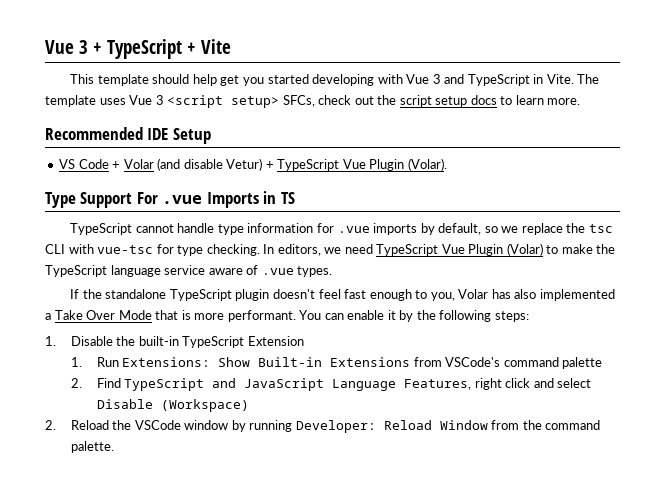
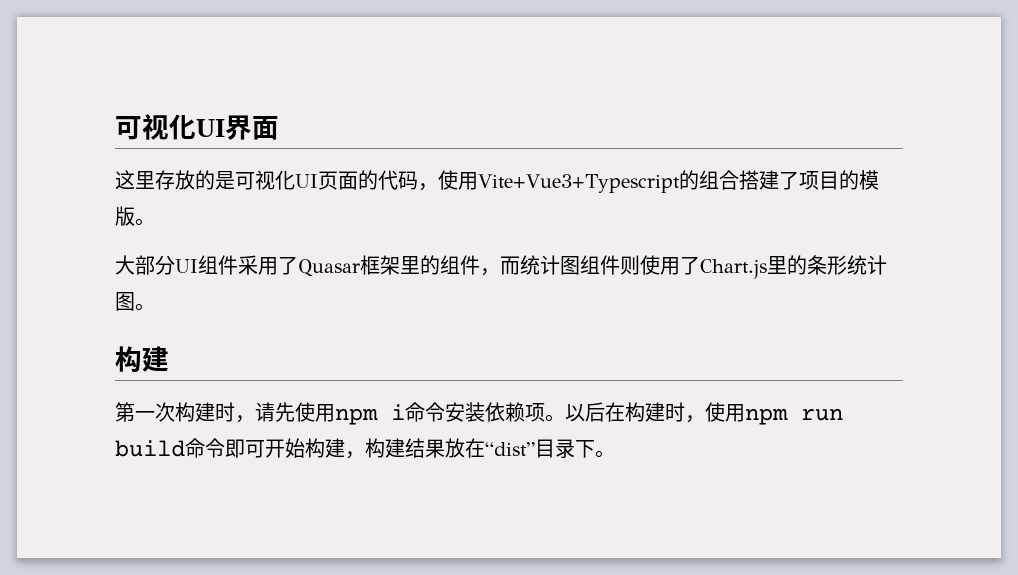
[45,39,231,59] [70,74,600,86] [45,95,581,108] [45,127,211,144] [59,158,447,171] [45,191,295,208] [70,223,613,235] [45,243,616,256] [45,265,333,277] [70,289,615,301] [45,310,529,322] [45,336,304,348] [70,357,603,369] [70,378,592,391] [96,399,249,412] [45,420,601,433] [70,441,114,453] Vue 3 + TypeScript + Vite // This template should help get you started developing with Vue 3 and TypeScript in Vite. The template uses Vue 3 <script setup> SFCs, check out the script setup docs to learn more. // Recommended IDE Setup // VS Code + Volar (and disable Vetur) + TypeScript Vue Plugin (Volar). // Type Support For .vue Imports in TS // TypeScript cannot handle type information for .vue imports by default, so we replace the tsc CLI with vue-tsc for type checking. In editors, we need TypeScript Vue Plugin (Volar) to make the TypeScript language service aware of .vue types. // If the standalone TypeScript plugin doesn't feel fast enough to you, Volar has also implemented a Take Over Mode that is more performant. You can enable it by the following steps: // 1. Disable the built-in TypeScript Extension // 1. Run Extensions: Show Built-in Extensions from VSCode's command palette // 2. Find TypeScript and JavaScript Language Features, right click and select Disable (Workspace) // 2. Reload the VSCode window by running Developer: Reload Window from the command palette. -> [115,114,279,140] [115,170,879,193] [115,206,155,226] [115,255,887,279] [115,292,155,311] [115,346,169,373] [115,402,843,425] [115,438,615,459] 可视化UI界面 // 这里存放的是可视化UI页面的代码，使用Vite+Vue3+Typescript的组合搭建了项目的模版。 // 大部分UI组件采用了Quasar框架里的组件，而统计图组件则使用了Chart.js里的条形统计图。 // 构建 // 第一次构建时，请先使用npm i命令安装依赖项。以后在构建时，使用npm run build命令即可开始构建，构建结果放在“dist”目录下。

